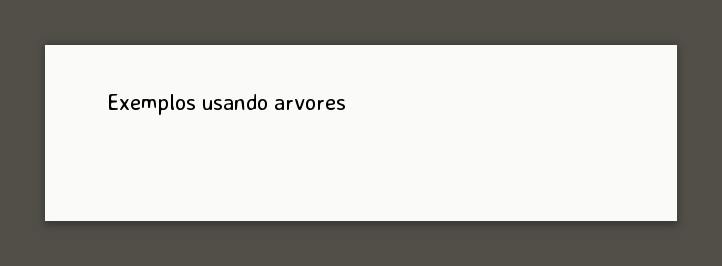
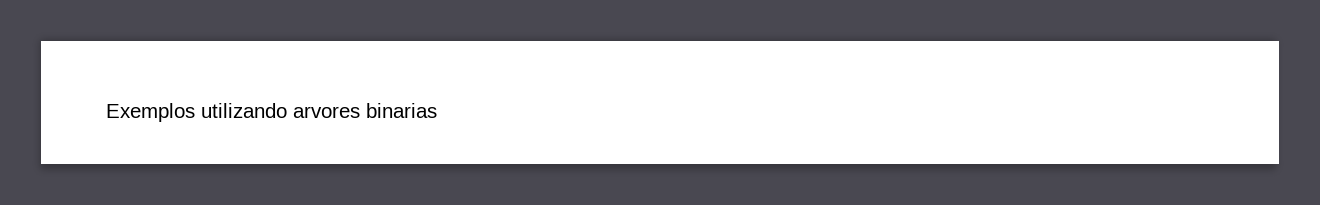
[202,94,346,110] usando arvores -> [201,103,437,118] utilizando arvores binarias

